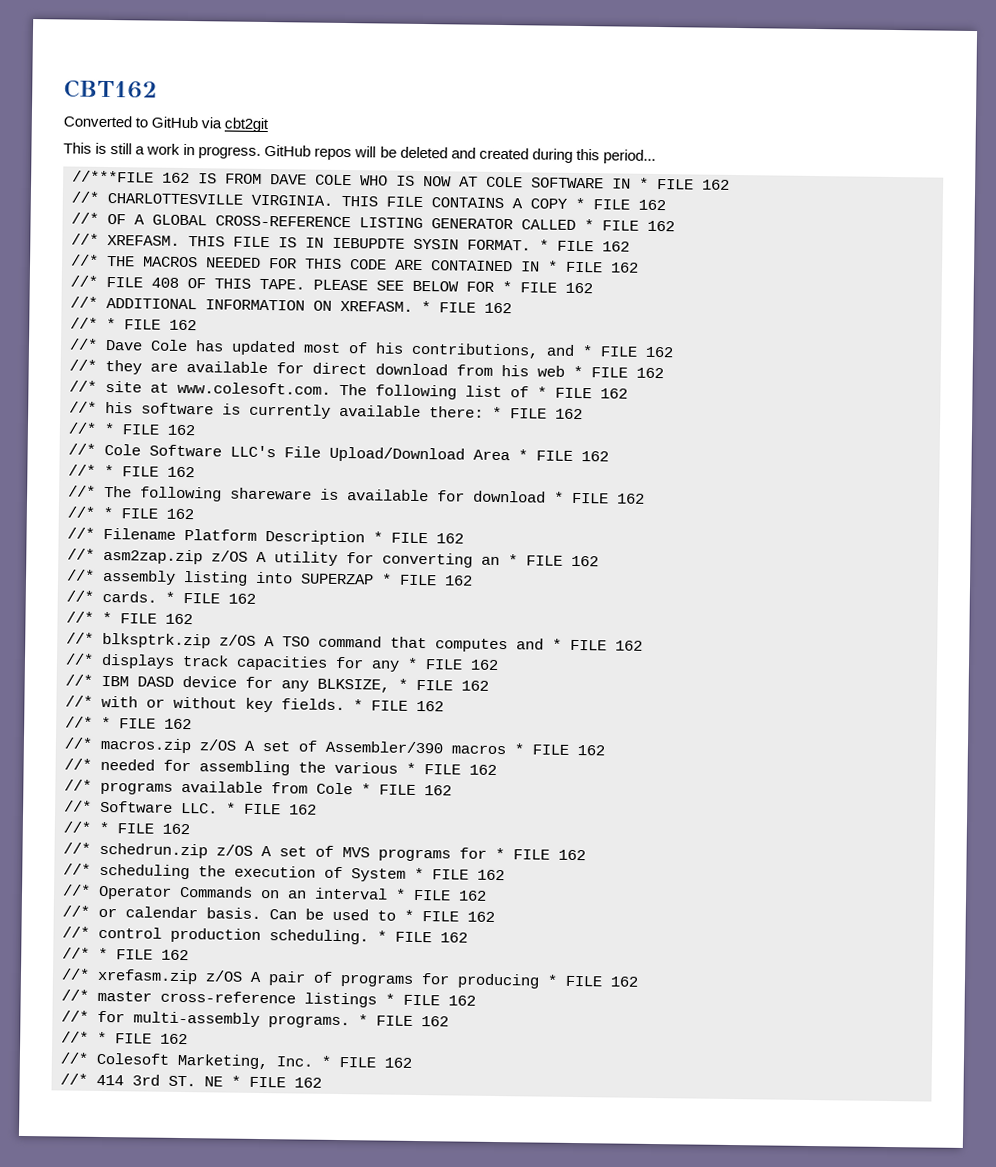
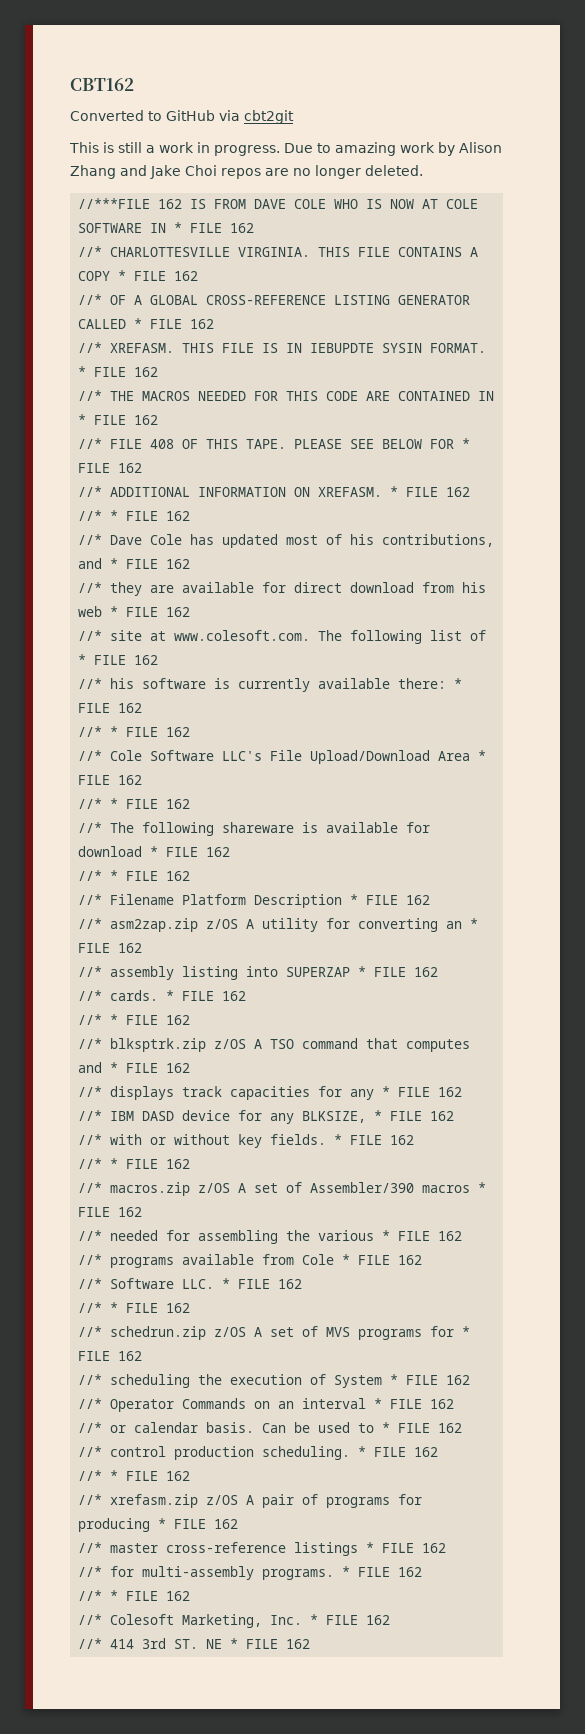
[264,144,656,164] GitHub repos will be deleted and created during this period... -> [284,142,502,156] [70,165,423,179] Due to amazing work by Alison Zhang and Jake Choi repos are no longer deleted.

